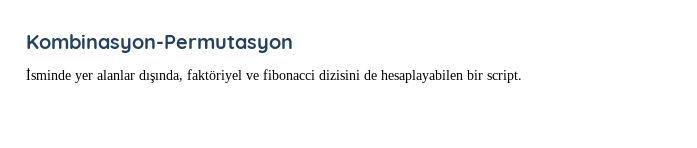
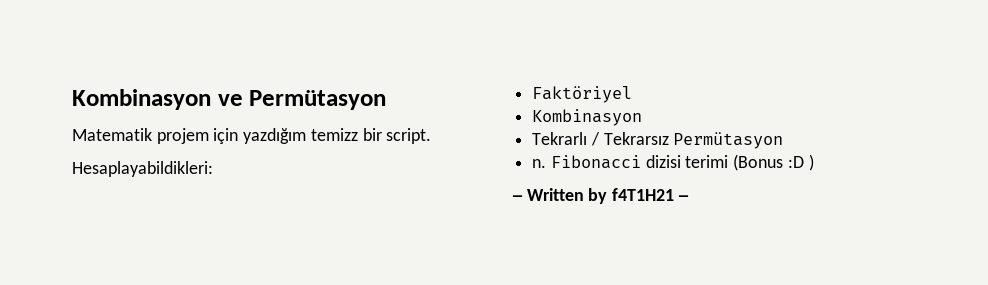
[26,34,293,53] [26,68,522,83] Kombinasyon-Permutasyon // İsminde yer alanlar dışında, faktöriyel ve fibonacci dizisini de hesaplayabilen bir script. -> [72,89,387,110] [72,128,432,144] [72,161,213,177] [532,86,633,103] [532,109,643,126] [532,132,784,149] [532,154,814,171] [512,188,689,204] Kombinasyon ve Permütasyon // Matematik projem için yazdığım temizz bir script. // Hesaplayabildikleri: // Faktöriyel // Kombinasyon // Tekrarlı / Tekrarsız Permütasyon // n. Fibonacci dizisi terimi (Bonus :D ) // ─ Written by f4T1H21 ─

